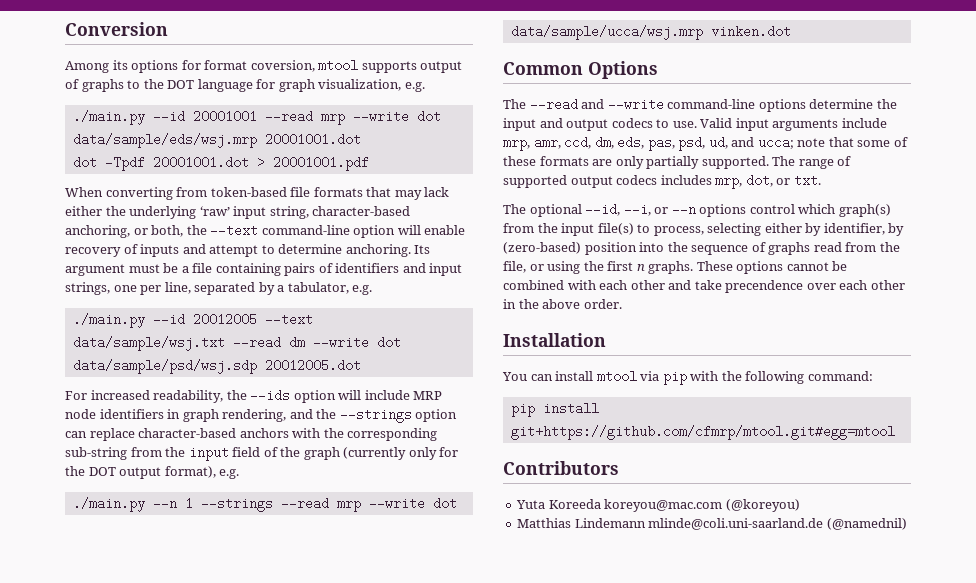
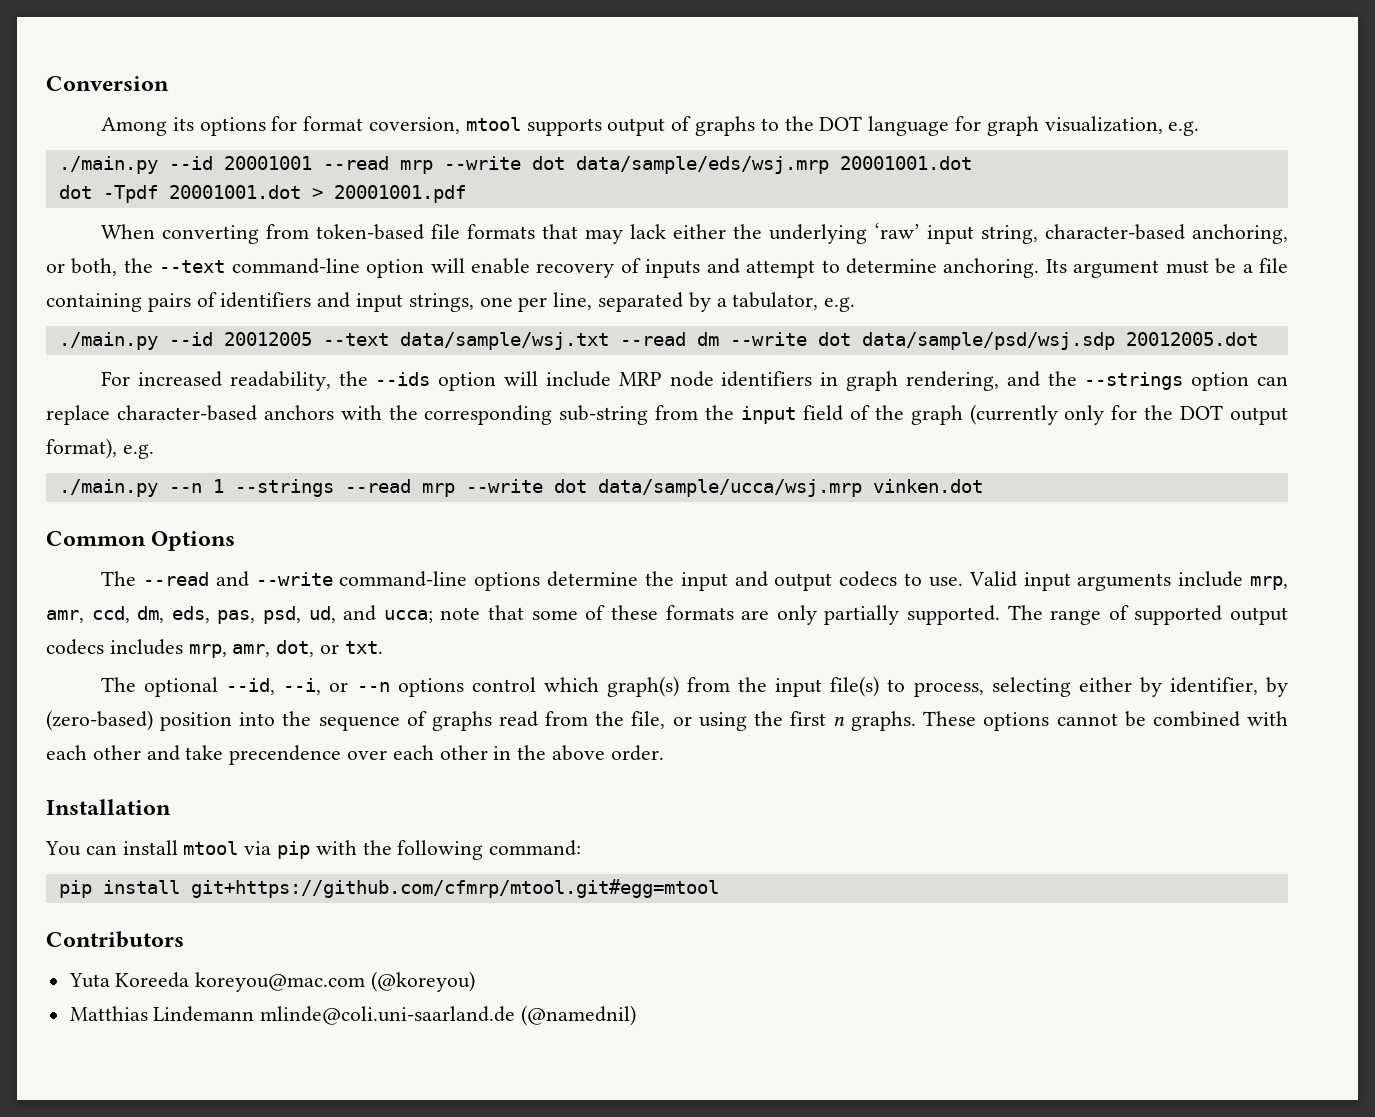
(743, 183) none -> [232,644,271,657] amr,

